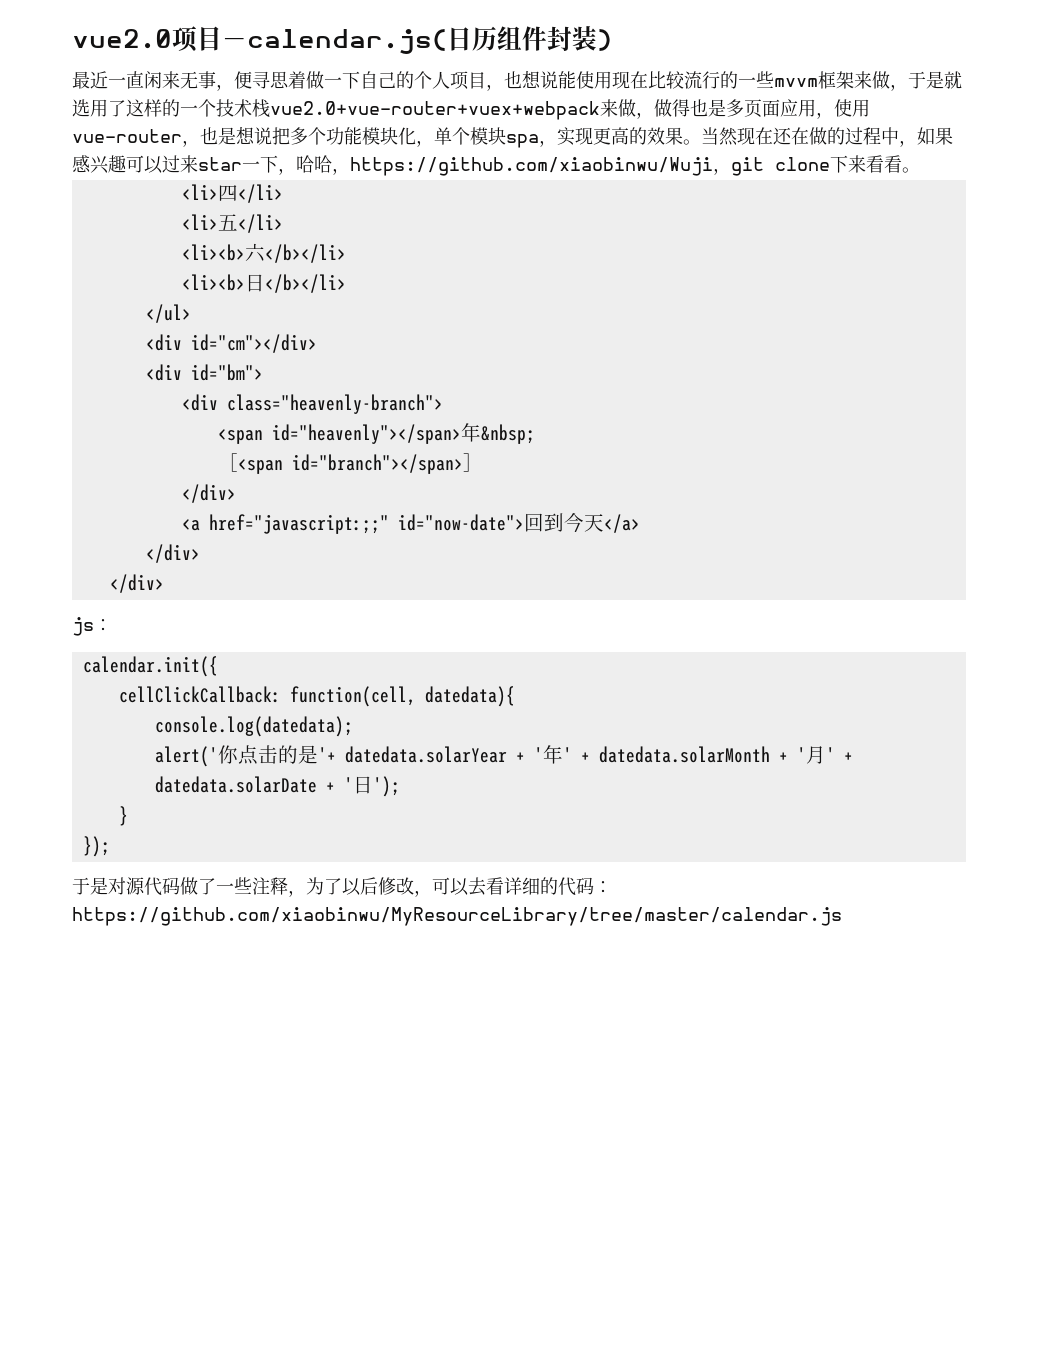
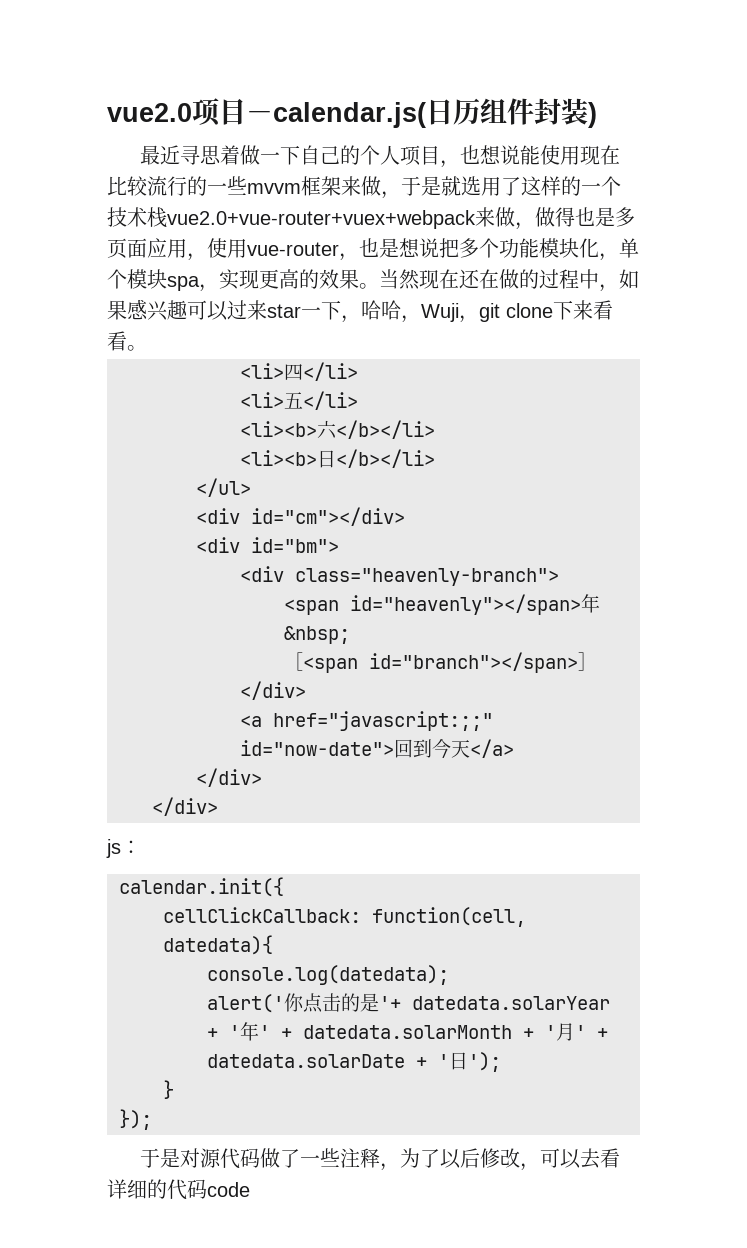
[108,71,252,91] 一直闲来无事，便 -> (181, 155) none
[350,157,713,176] https://github.com/xiaobinwu/Wuji -> [421,303,459,322] Wuji
[594,881,612,893] [72,907,842,926] ：https://github.com/xiaobinwu/MyResourceLibrary/tree/master/calendar.js -> [207,1182,250,1197] code

